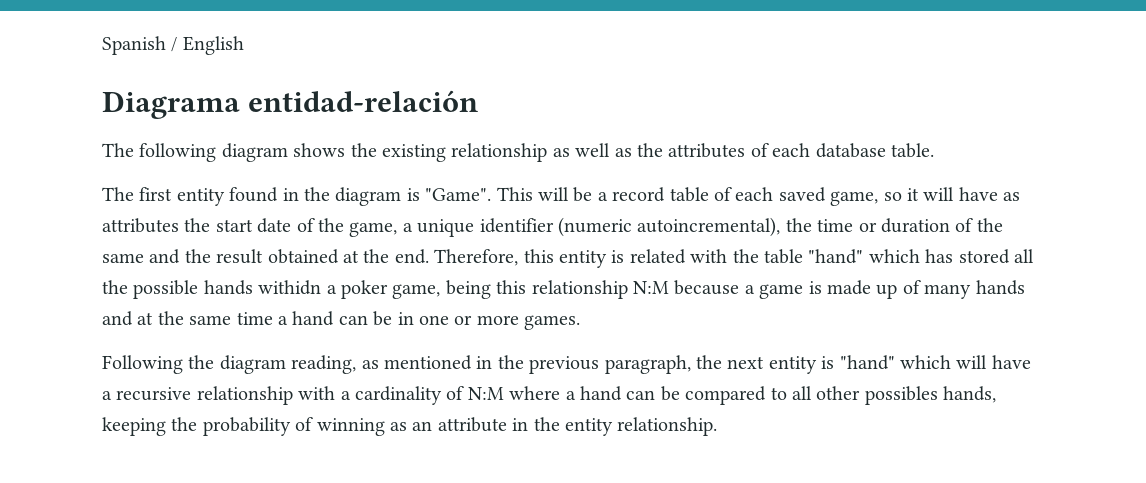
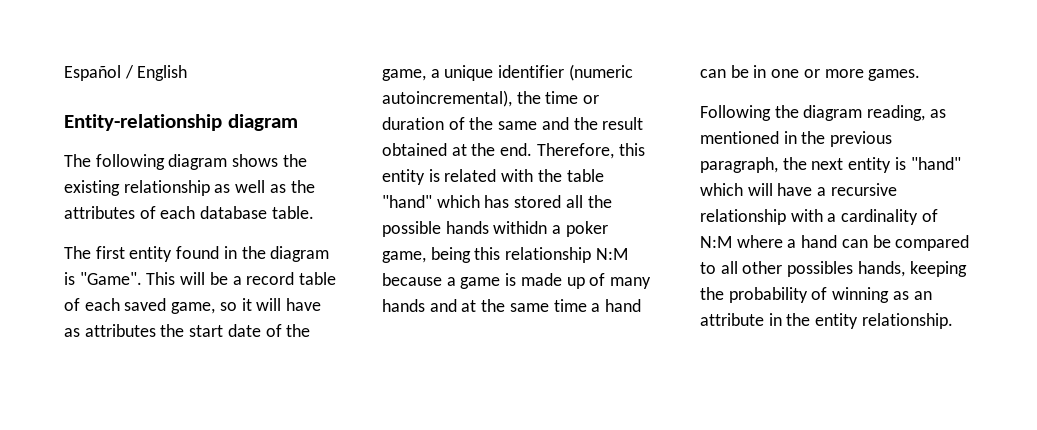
[102,36,166,55] Spanish -> [64,65,121,81] Español
[102,90,479,119] Diagrama entidad-relación -> [64,114,298,131] Entity-relationship diagram

